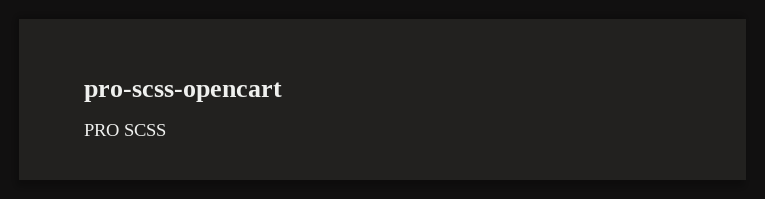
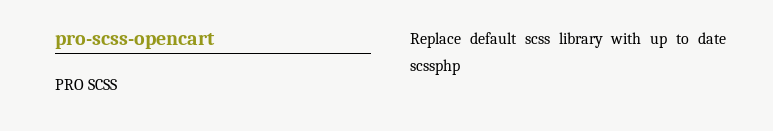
(166, 130) none -> [410,32,726,48] [410,59,460,75] // Replace default scss library with up to date scssphp

